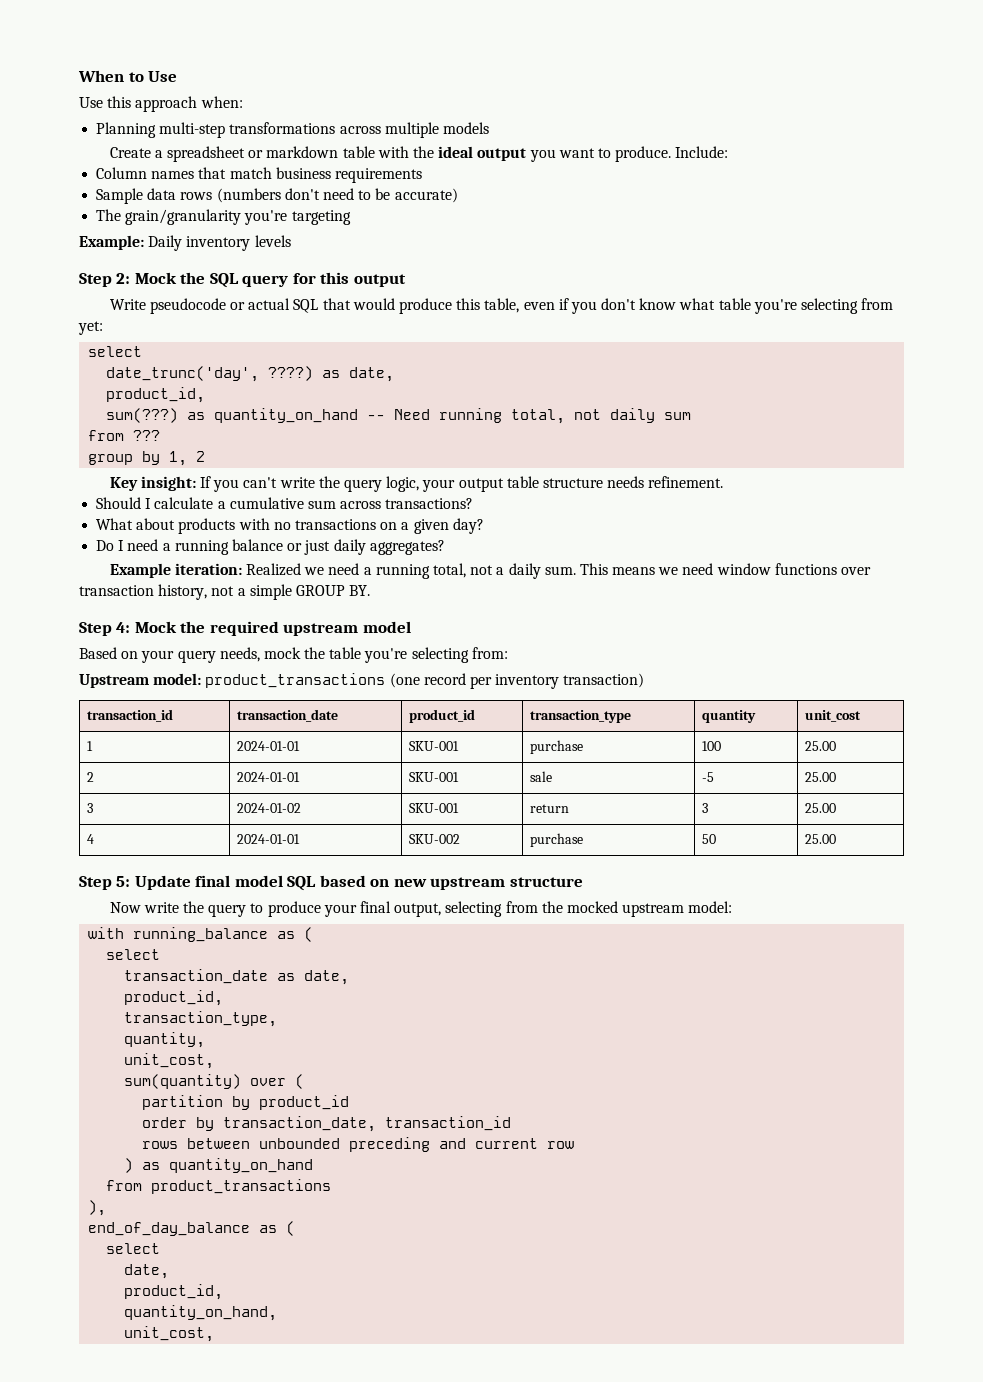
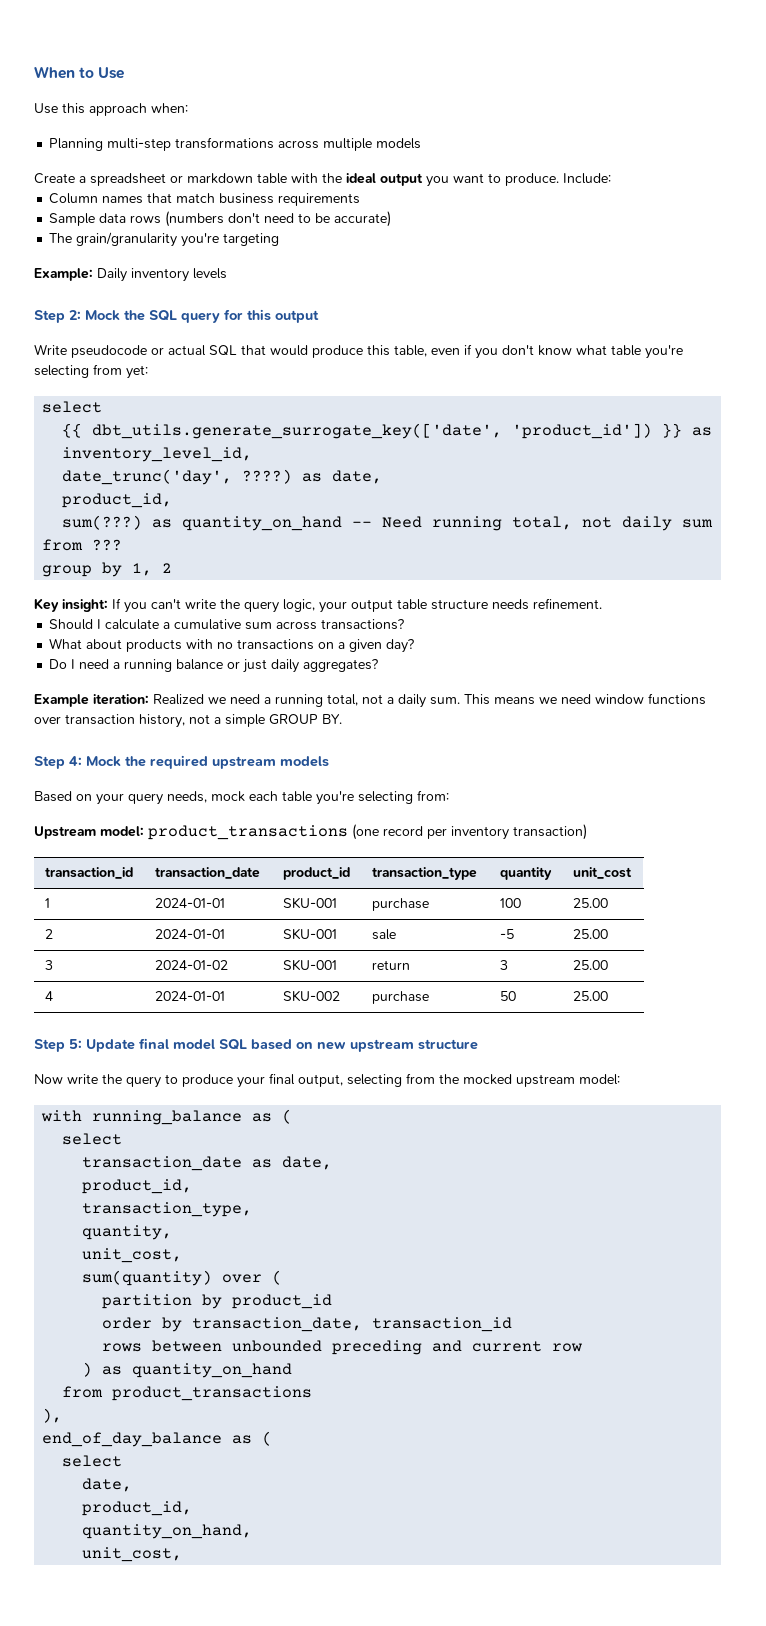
(143, 351) none -> [62,423,713,439] [62,447,253,462] // {{ dbt_utils.generate_surrogate_key(['date', 'product_id']) }} as inventory_level_id,
[362,621,411,633] model -> [280,756,329,767] models
[304,647,326,659] the -> [249,791,278,801] each

